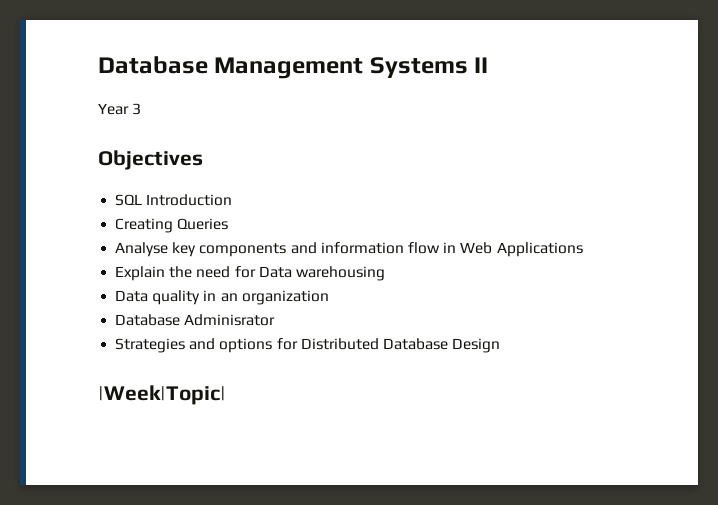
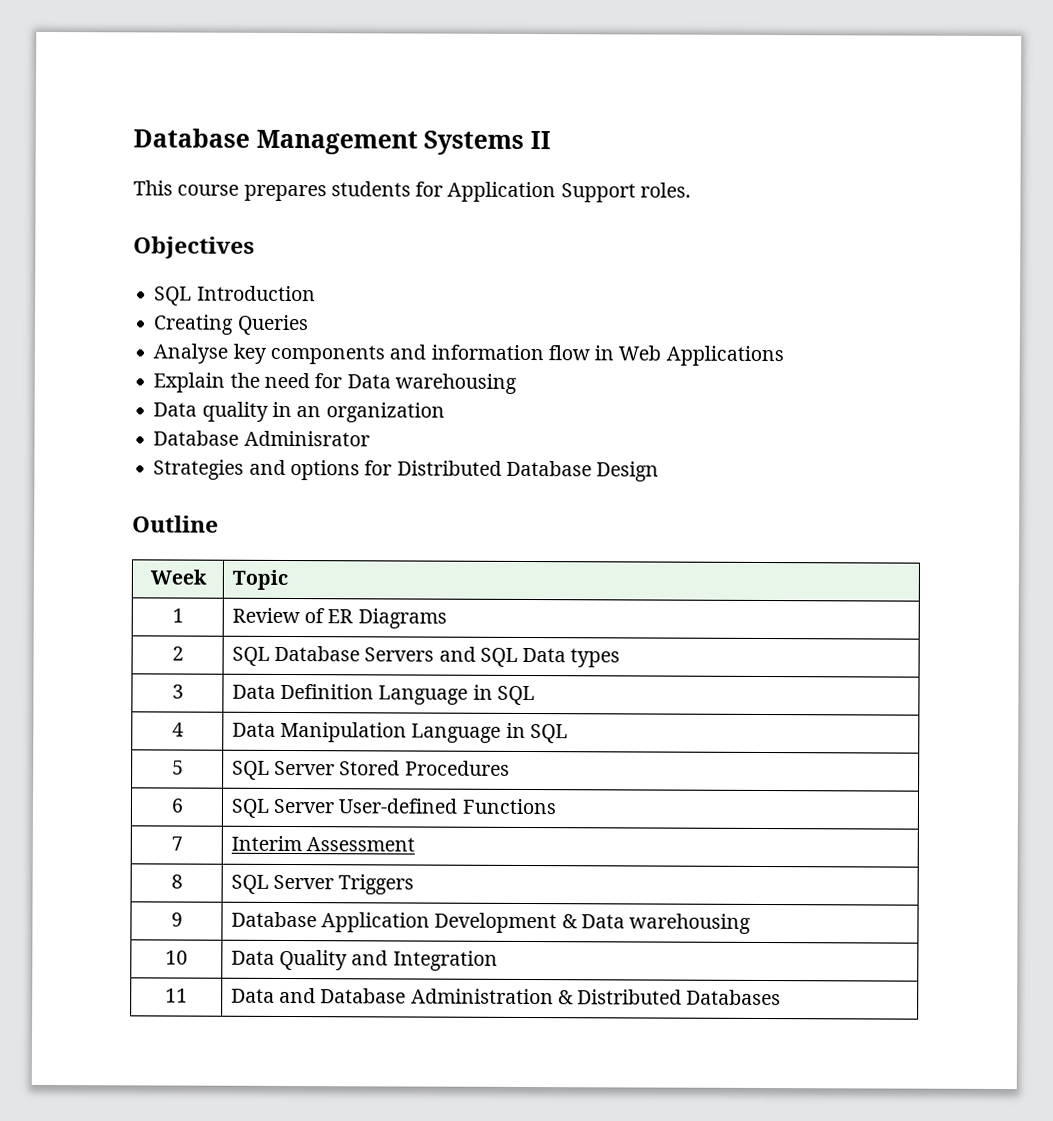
[98,103,142,115] Year 3 -> [133,180,691,203] This course prepares students for Application Support roles.
[98,385,226,405] |Week|Topic| -> [132,515,219,533] [149,569,207,585] [231,569,288,591] [171,608,184,623] [231,607,447,629] [171,646,184,661] [231,645,621,668] [171,684,184,699] [231,683,535,706] [171,722,184,737] [231,721,568,744] [171,760,184,775] [231,760,510,780] [170,798,183,813] [230,798,557,818] [170,836,183,851] [230,835,416,852] [170,874,183,889] [230,874,415,895] [170,912,183,927] [230,911,752,934] [165,950,188,965] [230,949,498,971] [165,988,188,1003] [230,987,782,1006] Outline // Week | Topic // 1 | Review of ER Diagrams // 2 | SQL Database Servers and SQL Data types // 3 | Data Definition Language in SQL // 4 | Data Manipulation Language in SQL // 5 | SQL Server Stored Procedures // 6 | SQL Server User-defined Functions // 7 | Interim Assessment // 8 | SQL Server Triggers // 9 | Database Application Development & Data warehousing // 10 | Data Quality and Integration // 11 | Data and Database Administration & Distributed Databases

